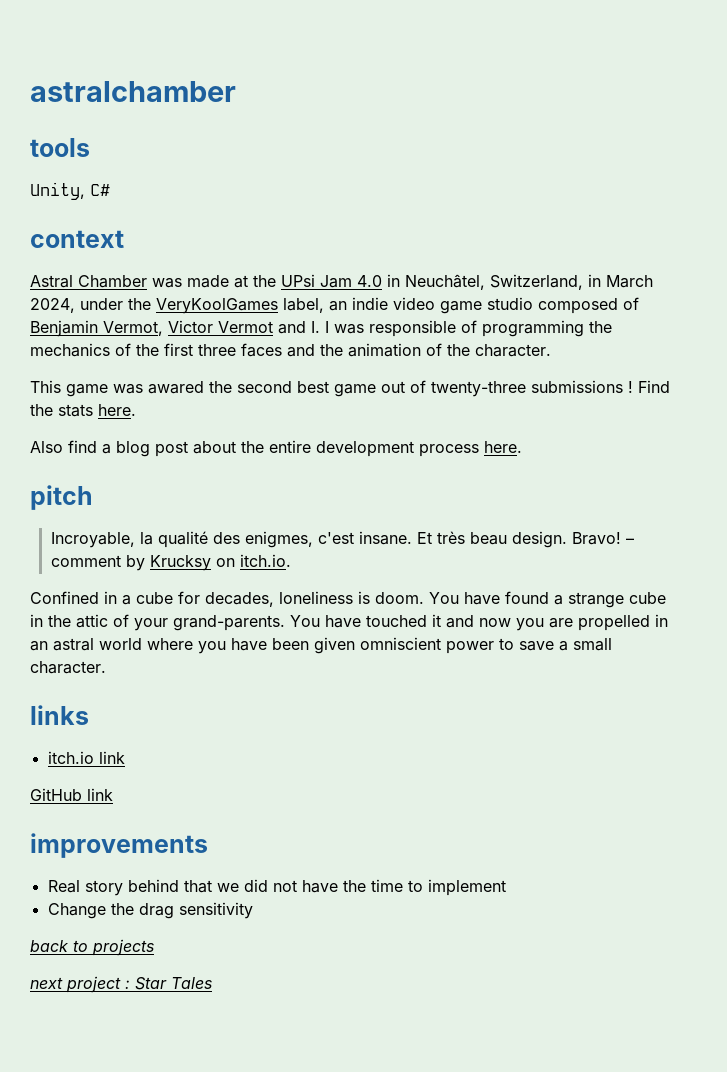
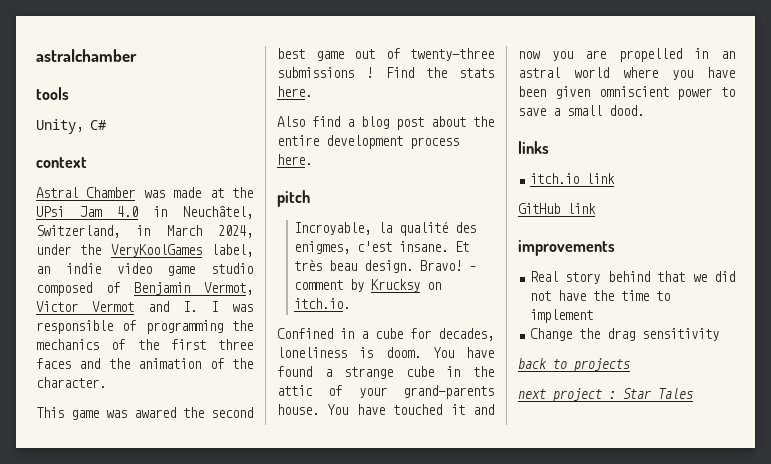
[173,615,285,631] grand-parents. -> [403,385,494,399] [277,404,319,415] grand-parents house.
[30,661,106,674] character. -> [609,105,644,116] dood.

